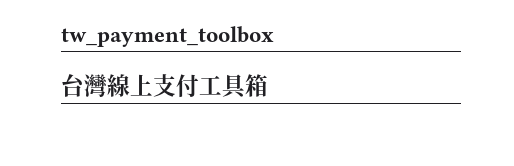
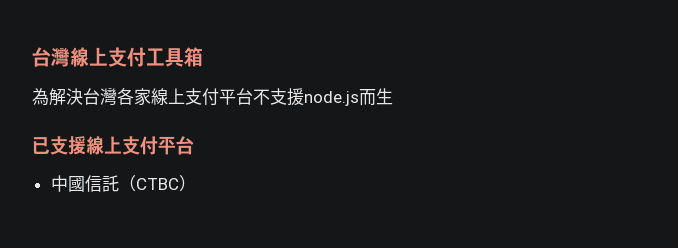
[61,26,274,47] tw_payment_toolbox // -> (32, 57) none
(268, 85) none -> [32,88,393,106] [32,136,194,155] [50,175,196,192] // 為解決台灣各家線上支付平台不支援node.js而生 // 已支援線上支付平台 // 中國信託（CTBC）

